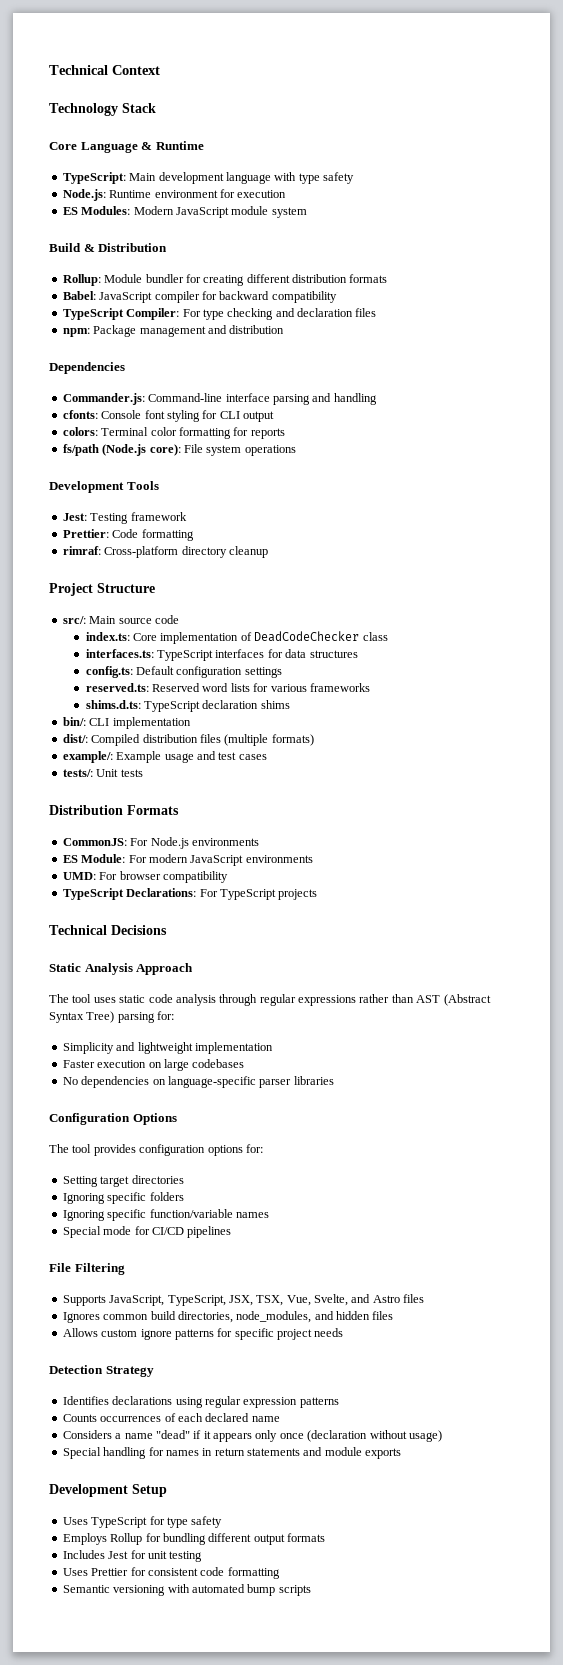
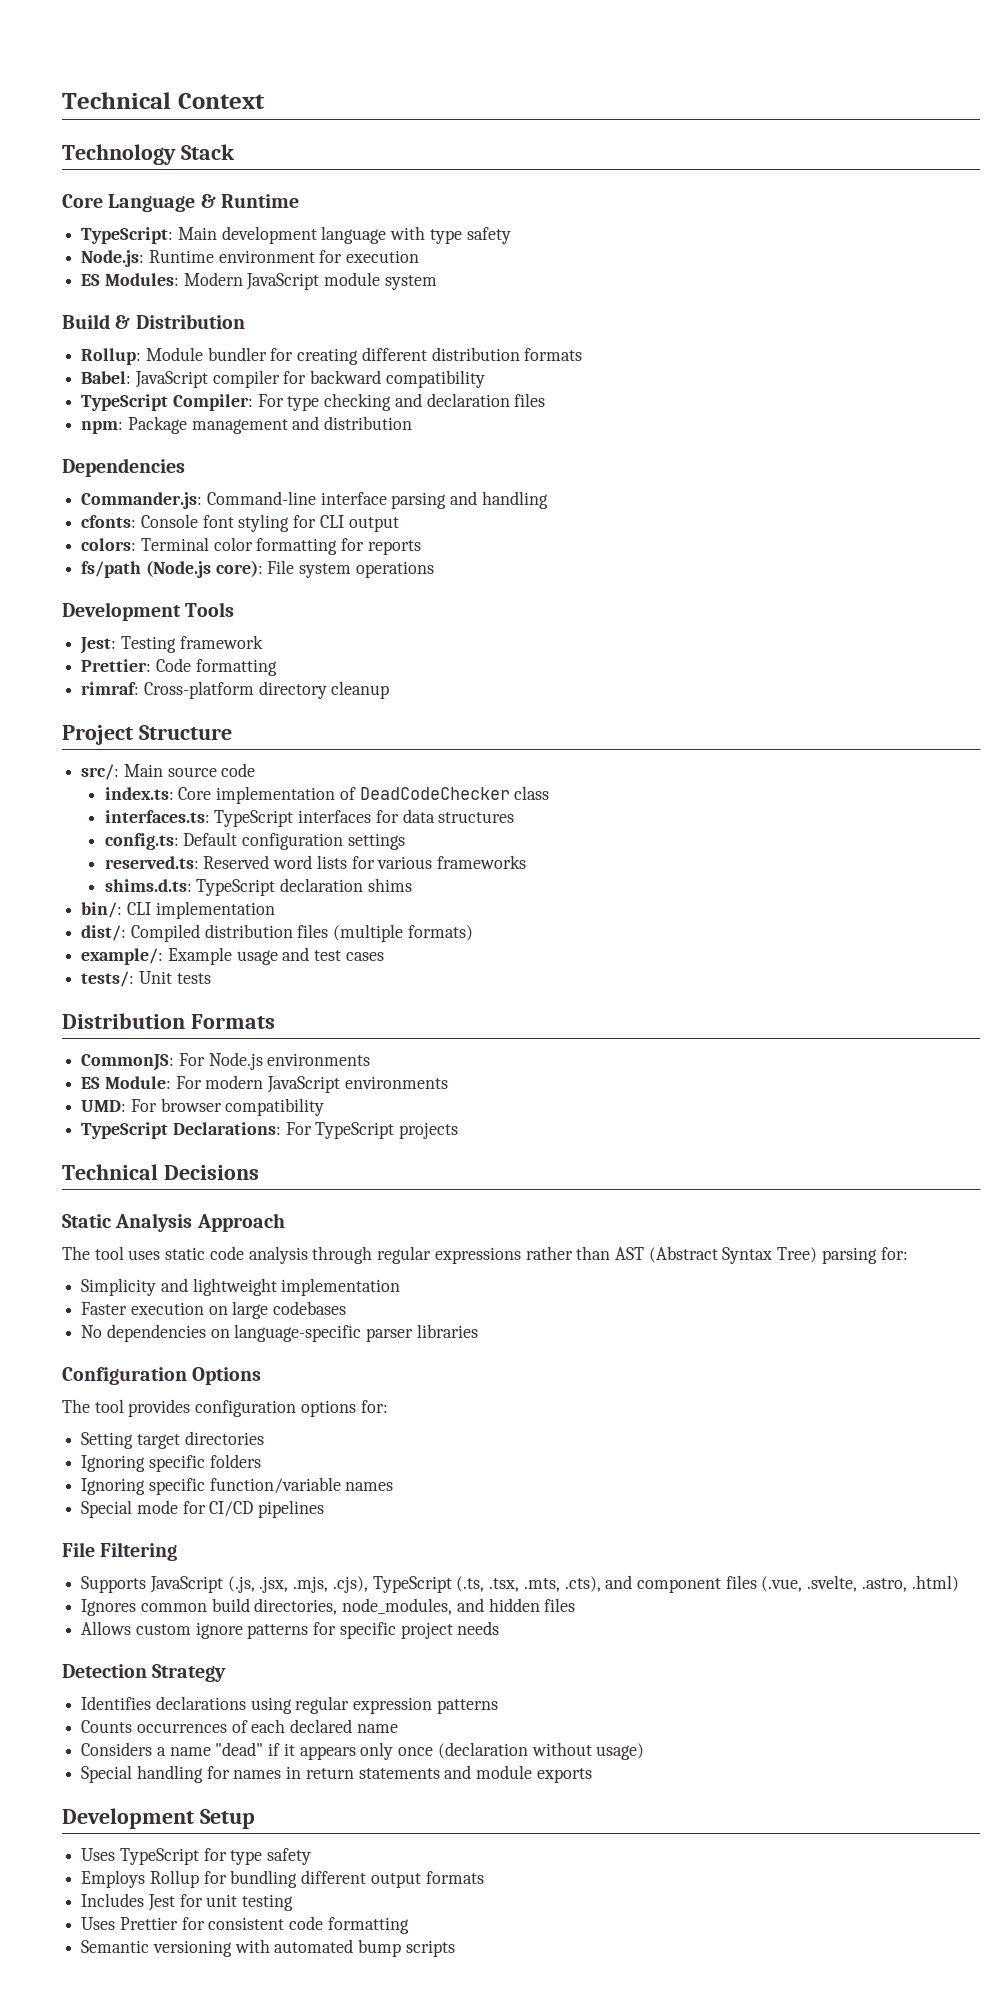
[109,1294,425,1306] JavaScript, TypeScript, JSX, TSX, Vue, Svelte, and Astro files -> [149,1575,959,1593] JavaScript (.js, .jsx, .mjs, .cjs), TypeScript (.ts, .tsx, .mts, .cts), and component files (.vue, .svelte, .astro, .html)

